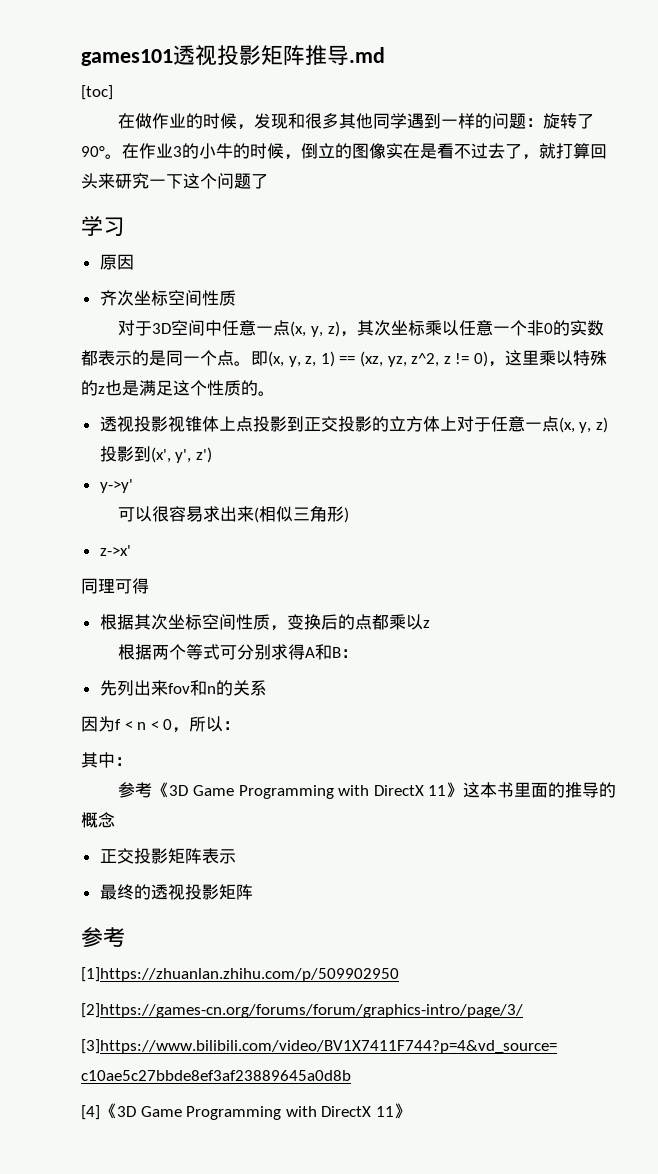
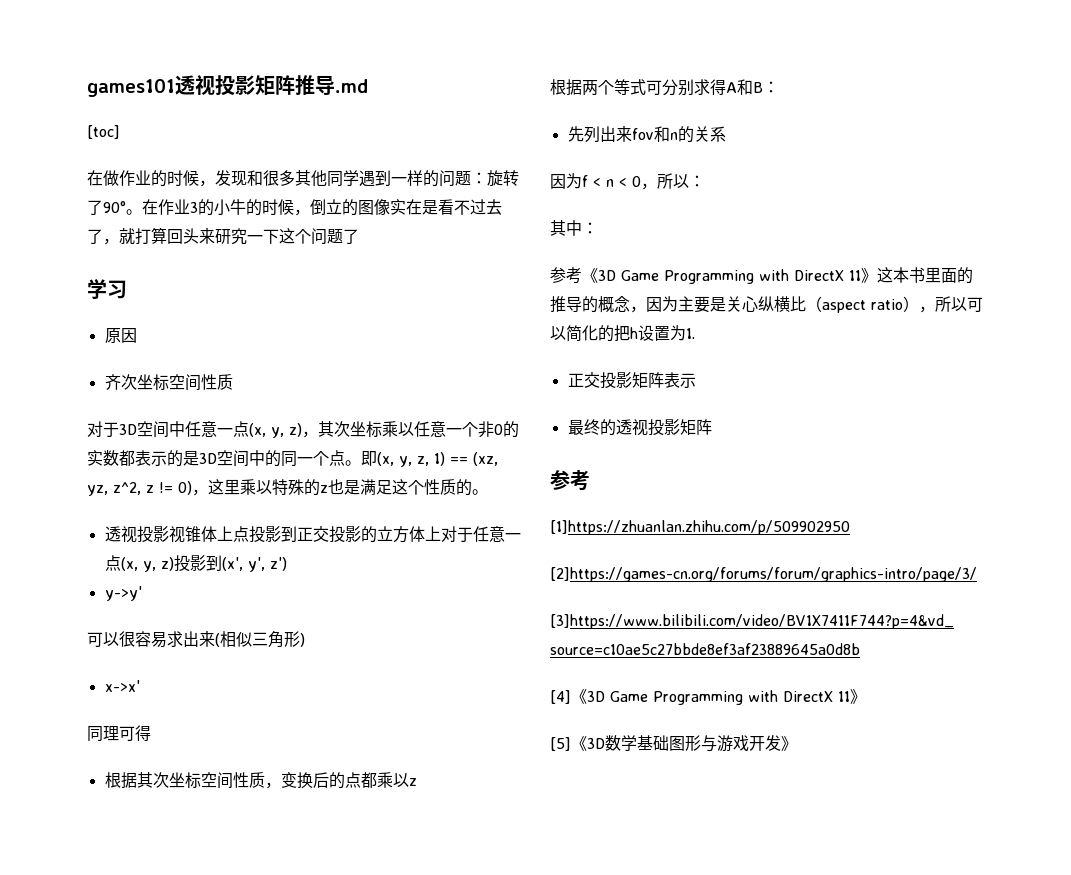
(166, 358) none -> [199,450,281,467] 3D空间中的
[99,545,131,556] z->x' -> [104,680,140,692] x->x'
(115, 820) none -> [630,296,983,313] [550,325,695,342] ，因为主要是关心纵横比（aspect ratio），所以可以简化的把h设置为1.
(411, 1111) none -> [550,735,797,752] // [5]《3D数学基础图形与游戏开发》

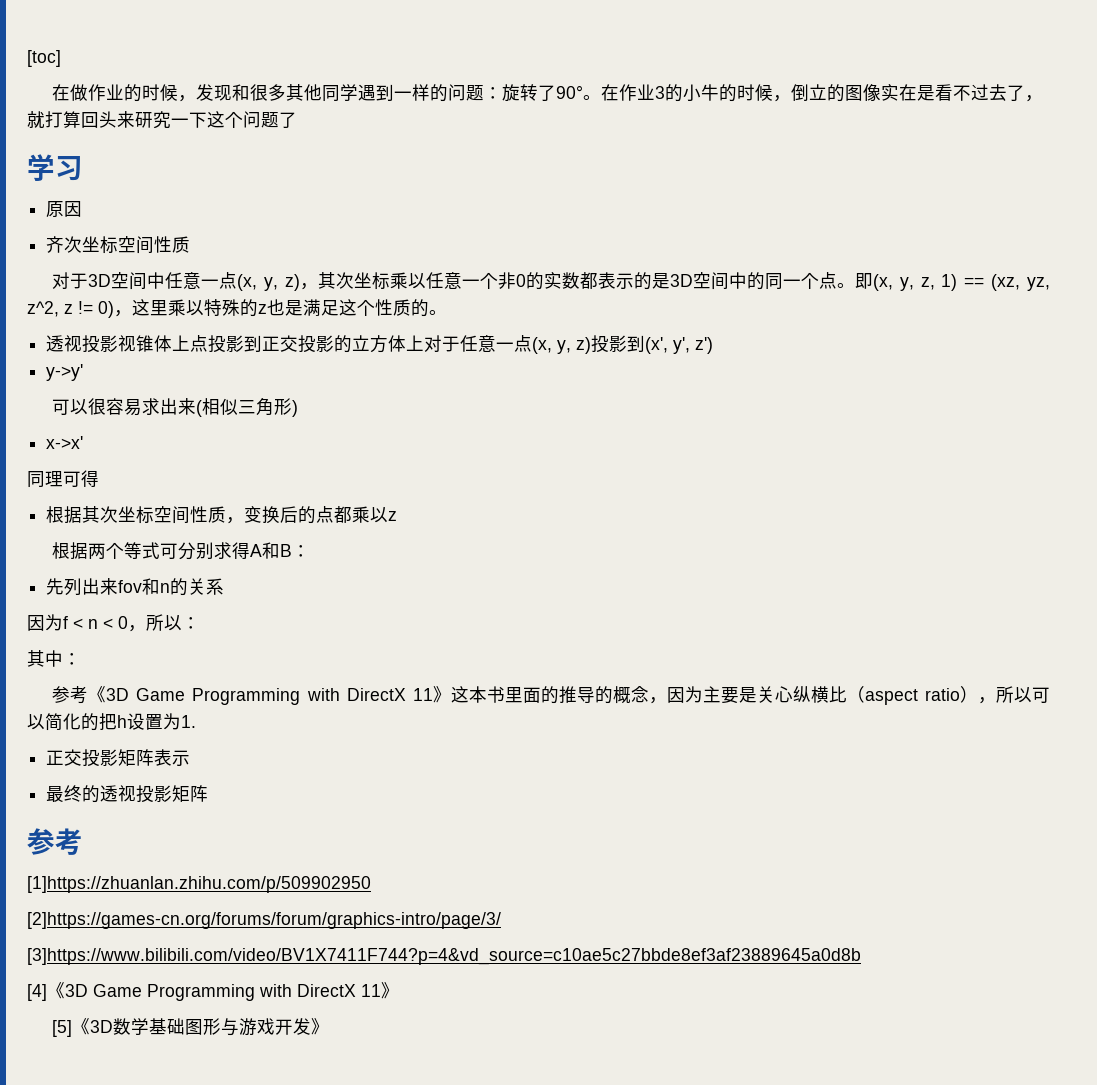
[87,75,368,97] games101透视投影矩阵推导.md // -> (27, 58) none

